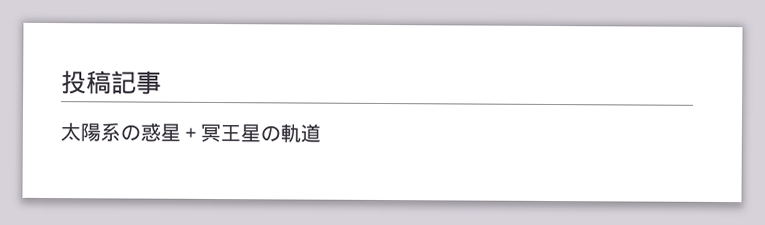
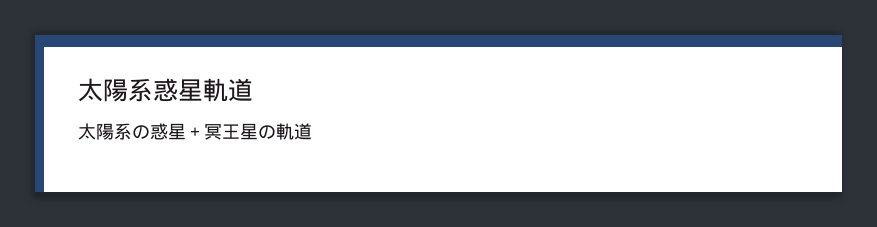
[61,70,162,95] 投稿記事 -> [78,78,253,102] 太陽系惑星軌道

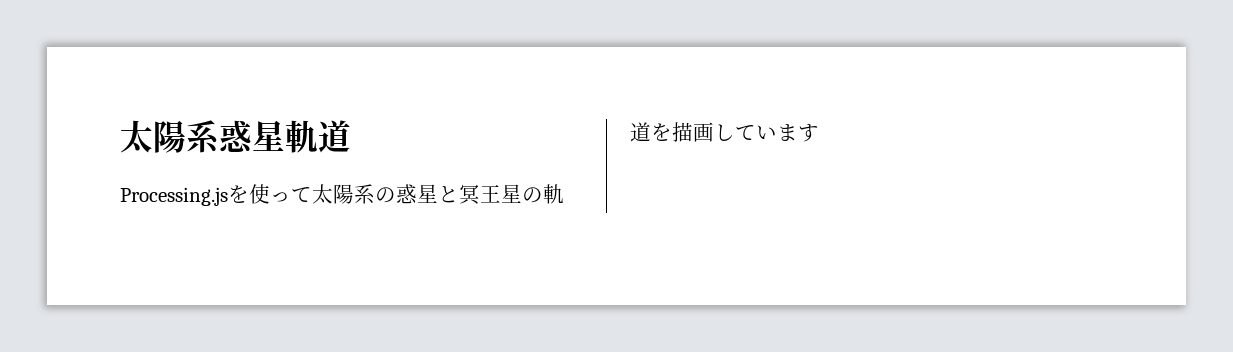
(253, 90) none -> [120,184,312,206] Processing.jsを使って
[186,127,204,138] ＋ -> [438,186,459,203] と
(312, 131) none -> [651,122,819,142] を描画しています

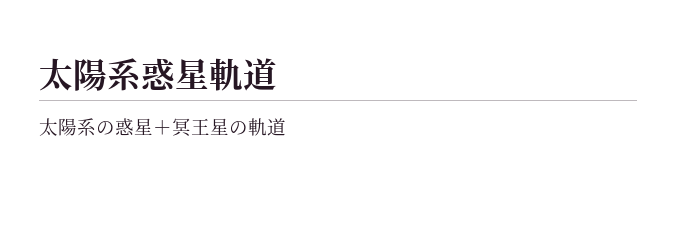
[120,184,312,206] Processing.jsを使って -> (277, 74) none
[438,186,459,203] と -> [153,120,172,135] ＋
[651,122,819,142] を描画しています -> (286, 127) none

